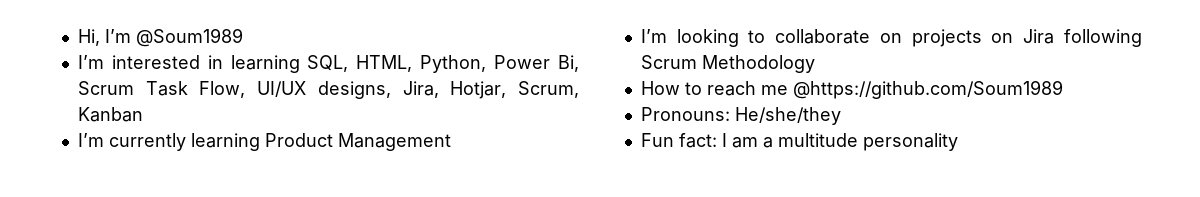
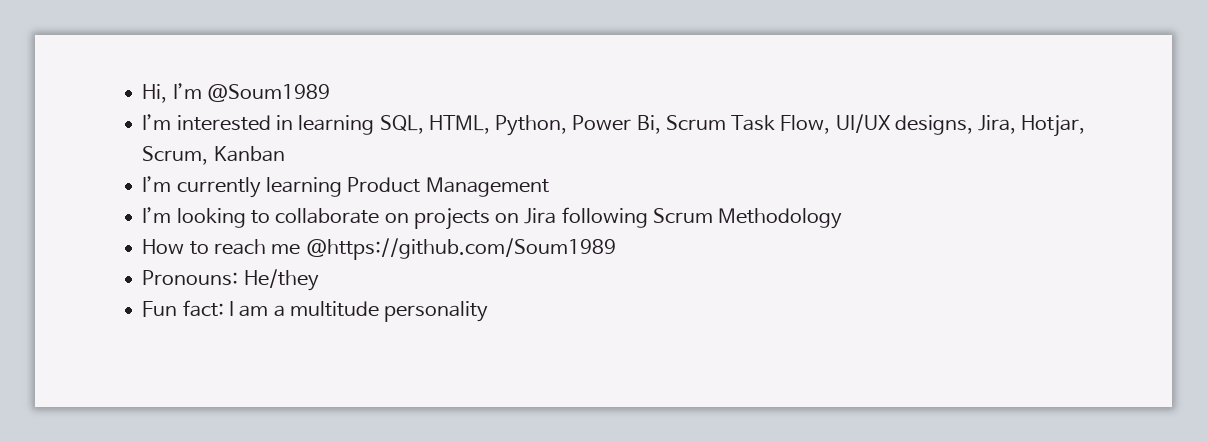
[734,107,841,125] He/she/they -> [243,269,319,291] He/they

